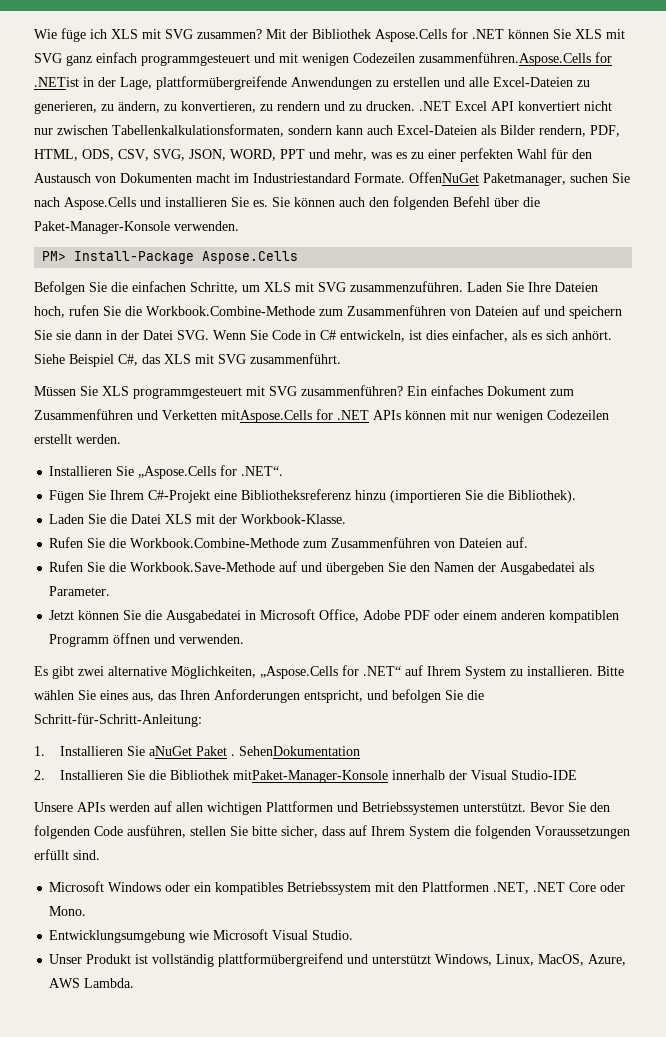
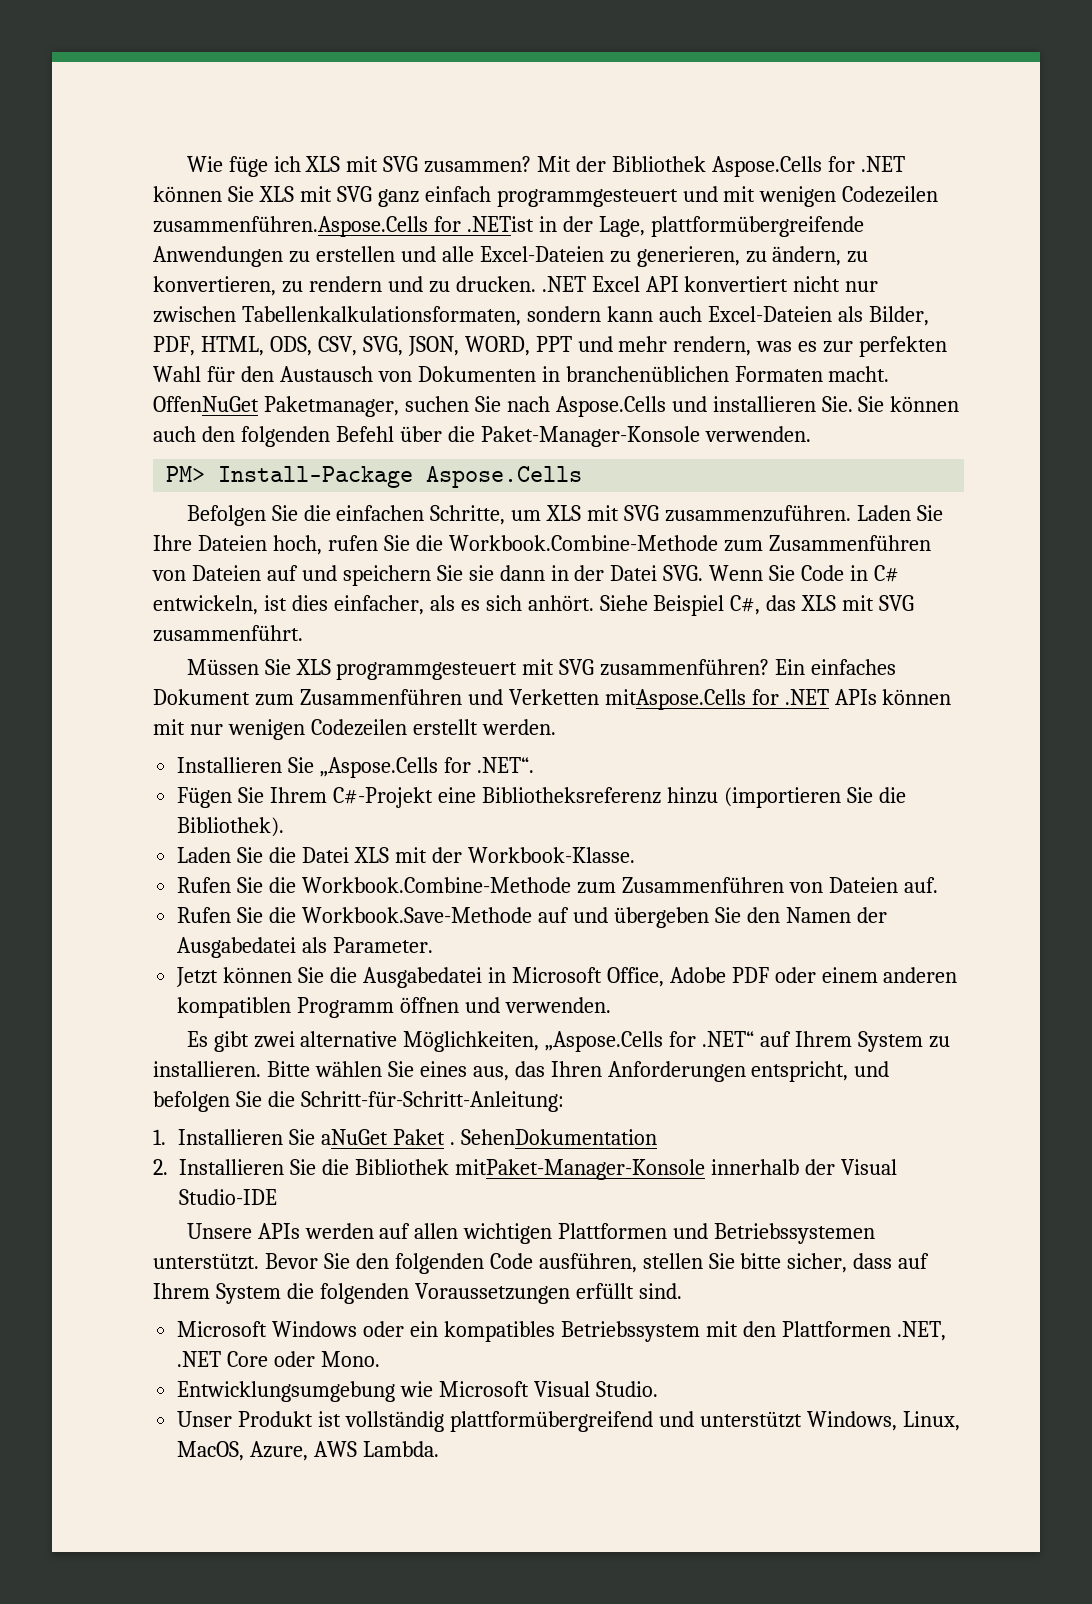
[500,125,586,137] Bilder rendern, -> [868,306,929,326] Bilder,
[334,149,456,161] mehr, was es zu einer -> [618,336,854,356] mehr rendern, was es zur
[196,173,405,183] macht im Industriestandard Formate. -> [541,366,890,382] in branchenüblichen Formaten macht.
[231,197,268,207] Sie es. -> [821,396,853,412] Sie.

